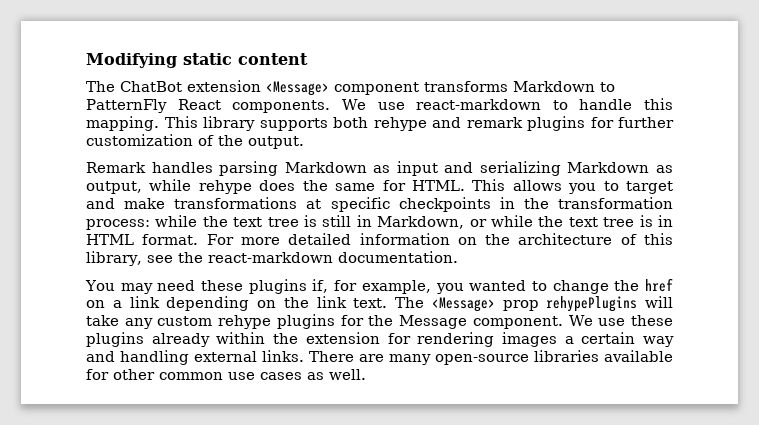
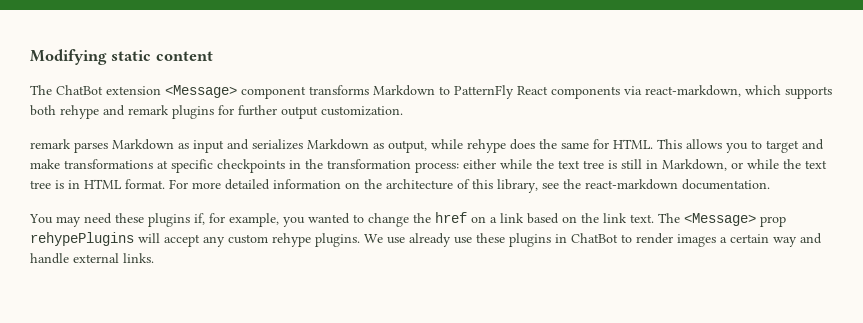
[232,98,673,113] [86,116,255,131] components. We use react-markdown to handle this mapping. This library -> [551,85,781,99] components via react-markdown, which
[86,134,304,149] [86,161,279,176] customization of the output. // Remark handles parsing -> [281,106,403,119] [30,139,108,153] output customization. // remark parses
[479,161,561,176] serializing -> [252,139,303,150] serializes
(150, 224) none -> [463,159,496,169] either
[166,296,250,311] depending -> [527,213,559,224] based
[86,315,119,326] take -> [164,234,200,247] accept
[276,314,673,329] [86,332,495,347] plugins for the Message component. We use these plugins already within the extension for rendering -> [315,233,673,247] plugins. We use already use these plugins in ChatBot to render
[120,350,189,365] handling -> [30,253,69,264] handle
[309,350,673,365] [86,369,366,380] There are many open-source libraries available for other common use cases as well. -> (154, 258) none

